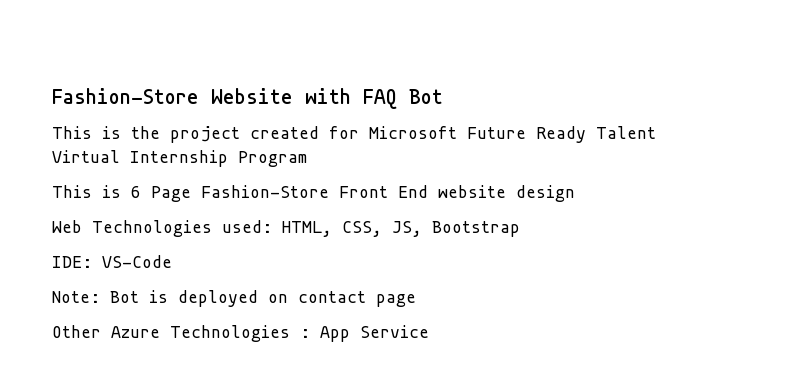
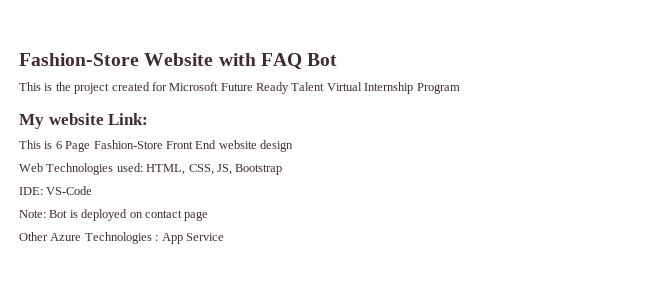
(307, 159) none -> [19,113,149,129] // My website Link:

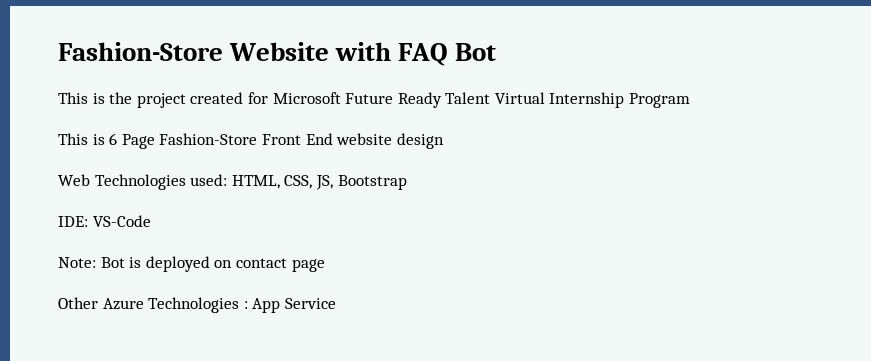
[19,113,149,129] // My website Link: -> (691, 100) none

